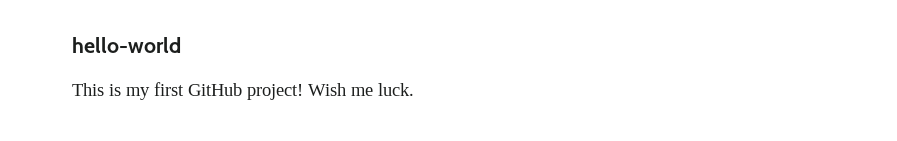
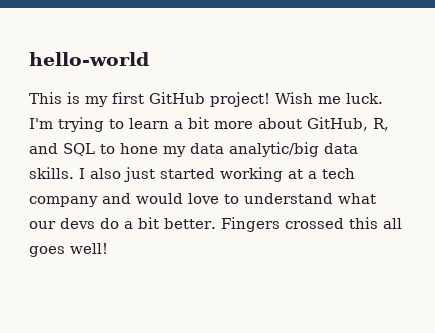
(414, 89) none -> [29,117,389,132] [29,142,358,157] [29,167,355,182] [29,193,376,207] [29,217,402,232] [29,243,108,257] I'm trying to learn a bit more about GitHub, R, and SQL to hone my data analytic/big data skills. I also just started working at a tech company and would love to understand what our devs do a bit better. Fingers crossed this all goes well!

